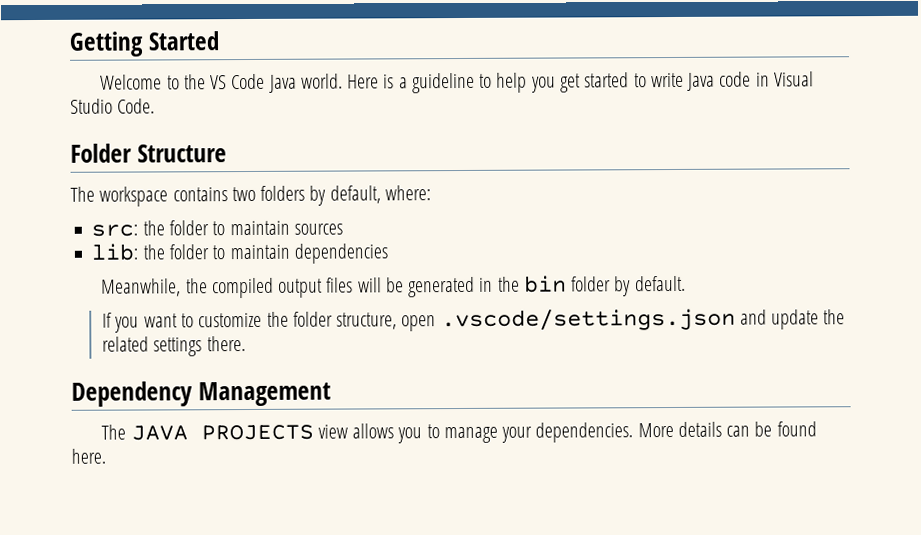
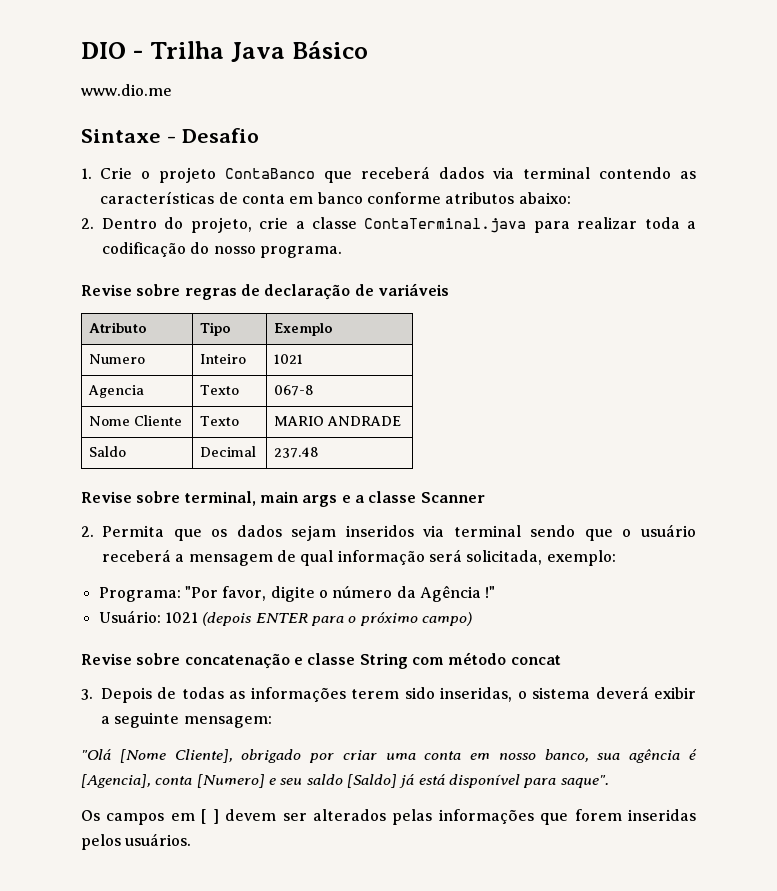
[69,31,219,57] [100,71,814,94] [70,98,156,114] [70,143,227,163] [70,185,431,207] [91,220,343,237] [91,243,388,264] [101,275,686,299] [102,308,846,333] [102,336,246,357] [71,381,331,407] [101,421,817,444] [71,448,106,464] Getting Started // Welcome to the VS Code Java world. Here is a guideline to help you get started to write Java code in Visual Studio Code. // Folder Structure // The workspace contains two folders by default, where: // src: the folder to maintain sources // lib: the folder to maintain dependencies // Meanwhile, the compiled output files will be generated in the bin folder by default. // If you want to customize the folder structure, open .vscode/settings.json and update the related settings there. // Dependency Management // The JAVA PROJECTS view allows you to manage your dependencies. More details can be found here. -> [81,41,368,62] [81,84,172,96] [81,128,259,143] [81,166,697,183] [100,191,571,204] [81,217,696,233] [102,242,342,258] [81,283,449,300] [89,322,148,333] [200,322,232,336] [274,323,334,336] [89,354,146,364] [200,354,247,364] [274,354,304,364] [88,385,145,398] [200,385,240,395] [274,385,315,396] [89,415,183,426] [200,416,240,426] [274,416,402,426] [89,446,127,457] [200,446,257,457] [274,447,320,458] [81,491,485,507] [81,524,696,541] [102,549,616,566] [98,585,496,602] [98,610,472,626] [81,652,561,669] [81,686,696,703] [101,712,272,728] [81,749,697,763] [81,774,609,788] [81,809,696,825] [81,833,192,850] DIO - Trilha Java Básico // www.dio.me // Sintaxe - Desafio // 1. Crie o projeto ContaBanco que receberá dados via terminal contendo as características de conta em banco conforme atributos abaixo: // 2. Dentro do projeto, crie a classe ContaTerminal.java para realizar toda a codificação do nosso programa. // Revise sobre regras de declaração de variáveis // Atributo | Tipo | Exemplo // Numero | Inteiro | 1021 // Agencia | Texto | 067-8 // Nome Cliente | Texto | MARIO ANDRADE // Saldo | Decimal | 237.48 // Revise sobre terminal, main args e a classe Scanner // 2. Permita que os dados sejam inseridos via terminal sendo que o usuário receberá a mensagem de qual informação será solicitada, exemplo: // Programa: "Por favor, digite o número da Agência !" // Usuário: 1021 (depois ENTER para o próximo campo) // Revise sobre concatenação e classe String com método concat // 3. Depois de todas as informações terem sido inseridas, o sistema deverá exibir a seguinte mensagem: // "Olá [Nome Cliente], obrigado por criar uma conta em nosso banco, sua agência é [Agencia], conta [Numero] e seu saldo [Saldo] já está disponível para saque". // Os campos em [ ] devem ser alterados pelas informações que forem inseridas pelos usuários.

